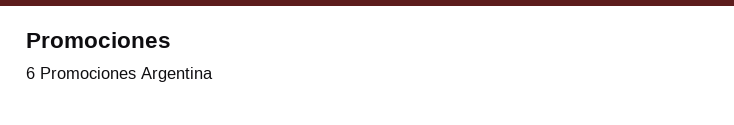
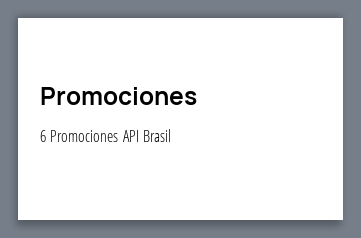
[141,67,213,82] Argentina -> [122,129,171,142] API Brasil

